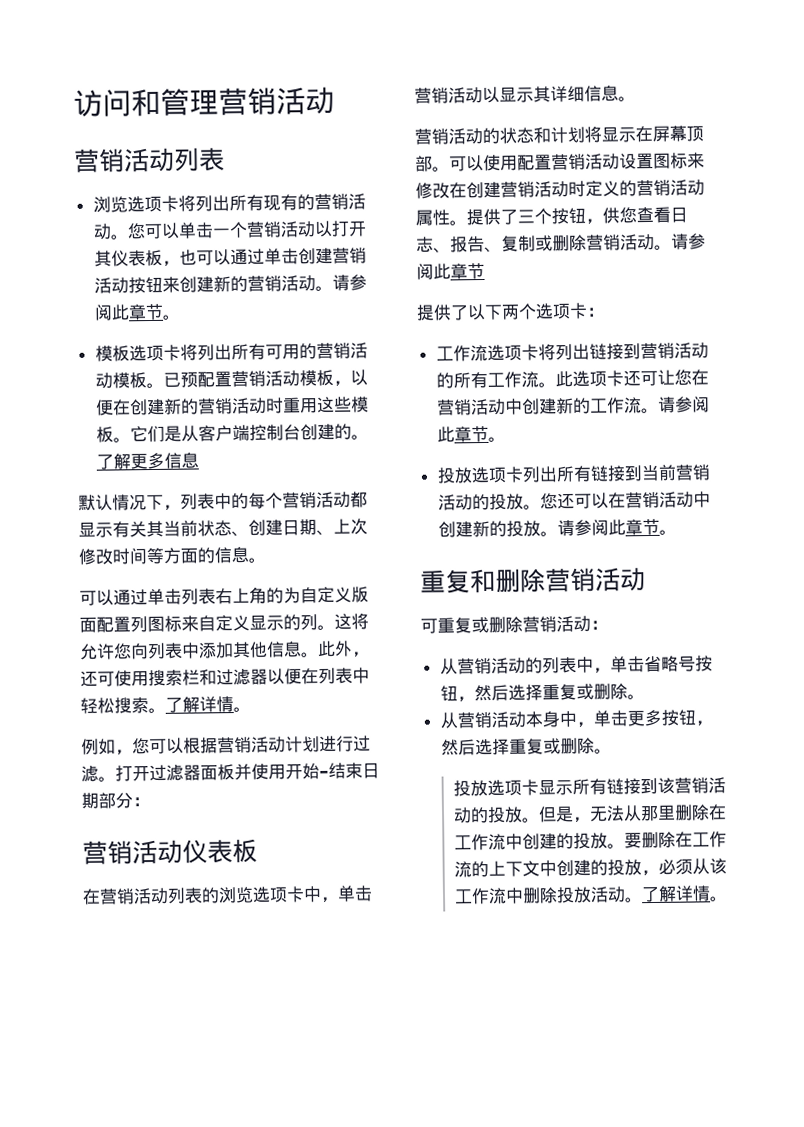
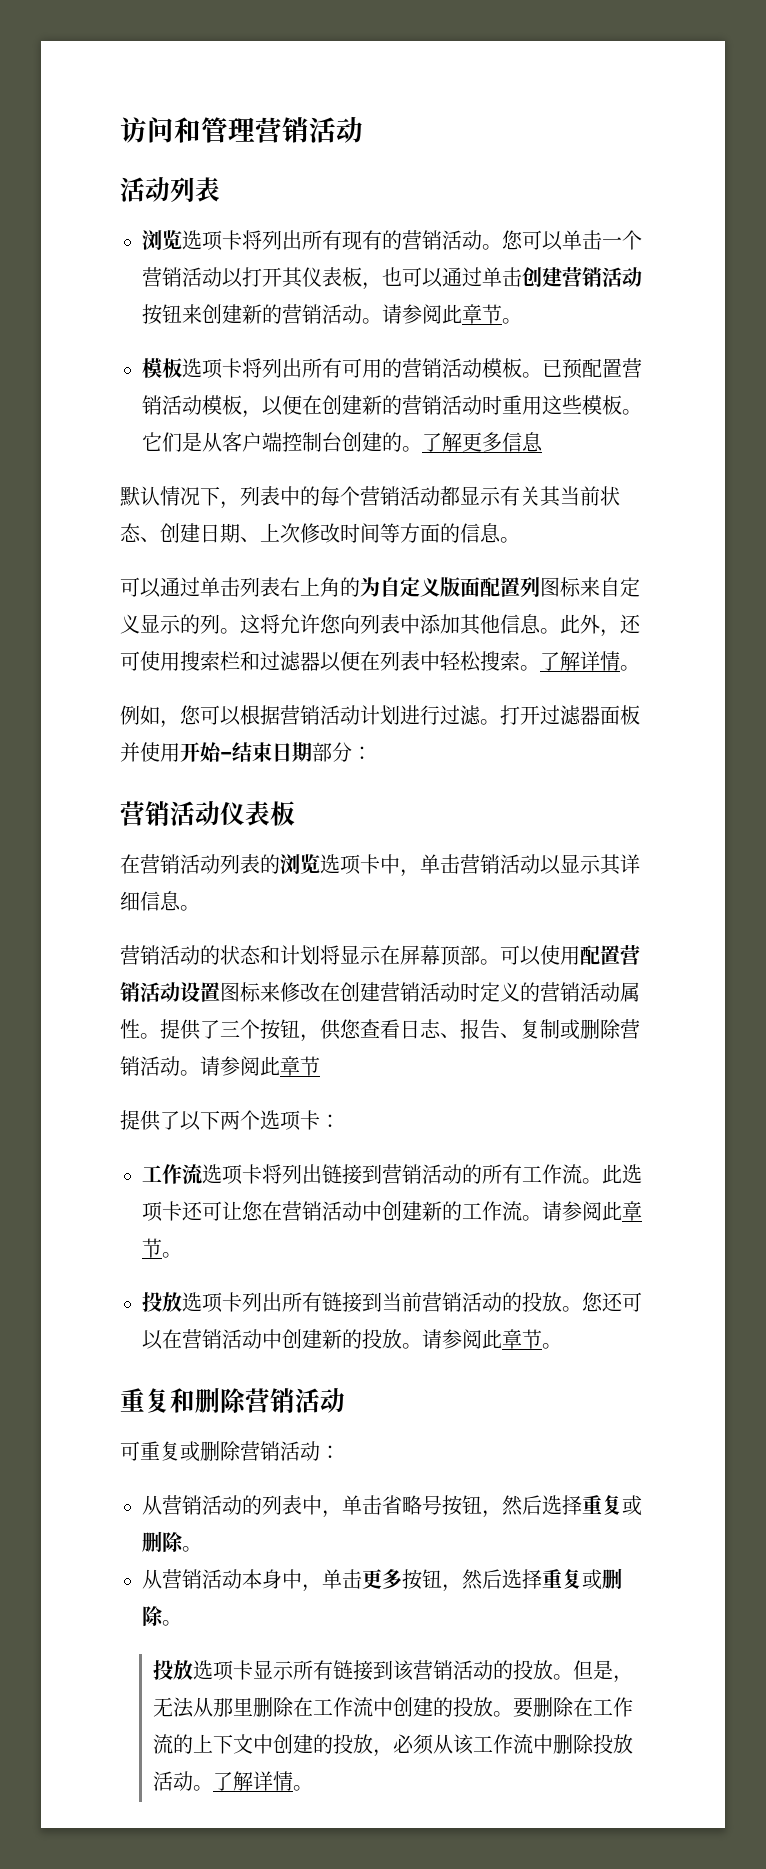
[73,148,125,173] 营销 -> (363, 129) none

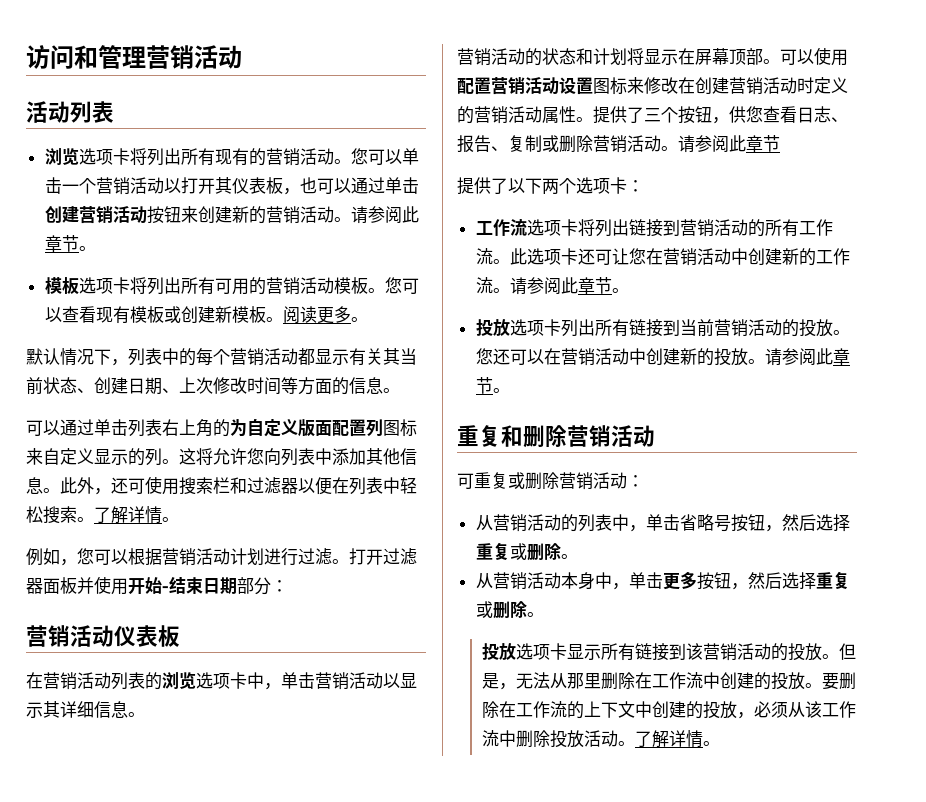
[542,358,642,379] [142,395,642,418] [142,432,543,452] 已预配置营销活动模板，以便在创建新的营销活动时重用这些模板。它们是从客户端控制台创建的。了解更多信息 -> [384,277,419,294] [44,306,368,324] 您可以查看现有模板或创建新模板。阅读更多。

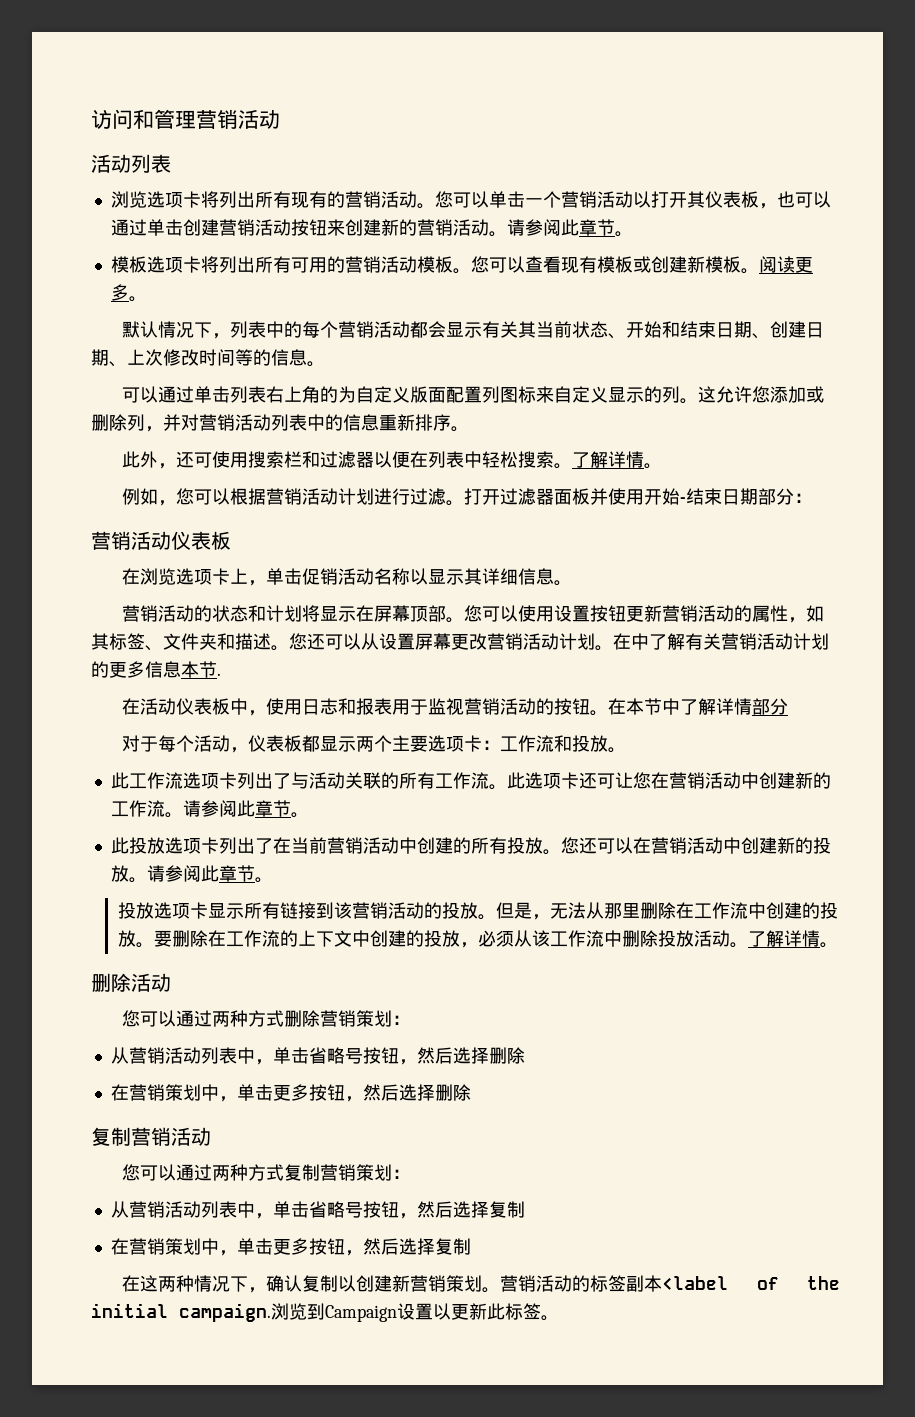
(315, 356) none -> [428,321,447,338] 会
(94, 390) none -> [626,321,771,339] 开始和结束日期、
[298,377,332,395] 方面 -> (253, 357) none
[196,448,417,466] [26,477,60,494] 将允许您向列表中添加其他信息。 -> [716,386,825,403] [91,414,469,432] 允许您添加或删除列，并对营销活动列表中的信息重新排序。 //
[43,672,383,690] 营销活动列表的浏览选项卡中，单击营销活动 -> [140,568,411,586] 浏览选项卡上，单击促销活动名称
(780, 61) none -> [464,605,483,622] 您
[457,77,848,95] [457,106,848,124] [457,135,780,153] [457,177,644,195] [475,219,748,237] 配置营销活动设置图标来修改在创建营销活动时定义的营销活动属性。提供了三个按钮，供您查看日志、报告、复制或删除营销活动。请参阅此章节 // 提供了以下两个选项卡： // 工作流选项卡将列出链接到营销活动 -> [554,605,825,623] [91,633,829,651] [91,661,221,678] [122,698,789,716] [122,735,627,753] [110,772,381,789] 设置按钮更新营销活动的属性，如其标签、文件夹和描述。您还可以从设置屏幕更改营销活动计划。在中了解有关营销活动计划的更多信息本节. // 在活动仪表板中，使用日志和报表用于监视营销活动的按钮。在本节中了解详情部分 // 对于每个活动，仪表板都显示两个主要选项卡：工作流和投放。 // 此工作流选项卡列出了与活动关联
(629, 290) none -> [110,837,129,854] 此
[594,319,680,337] 所有链接到 -> [254,837,291,854] 了在
[781,319,799,337] 的 -> [398,837,507,854] 中创建的所有
[457,425,655,448] [457,472,644,490] [475,514,850,532] [475,542,578,561] [475,571,850,590] [475,601,544,619] // 重复和删除营销活动 // 可重复或删除营销活动： // 从营销活动的列表中，单击省略号按钮，然后选择重复或删除。 // 从营销活动本身中，单击更多按钮，然后选择重复或删除。 -> (273, 880) none
(720, 743) none -> [91,973,171,992] [122,1010,411,1027] [110,1047,525,1065] [110,1084,471,1102] [91,1127,211,1146] [122,1164,411,1181] [110,1201,525,1219] [110,1238,471,1256] [122,1275,840,1293] [91,1303,559,1322] // 删除活动 // 您可以通过两种方式删除营销策划： // 从营销活动列表中，单击省略号按钮，然后选择删除 // 在营销策划中，单击更多按钮，然后选择删除 // 复制营销活动 // 您可以通过两种方式复制营销策划： // 从营销活动列表中，单击省略号按钮，然后选择复制 // 在营销策划中，单击更多按钮，然后选择复制 // 在这两种情况下，确认复制以创建新营销策划。营销活动的标签副本<label of the initial campaign.浏览到Campaign设置以更新此标签。

